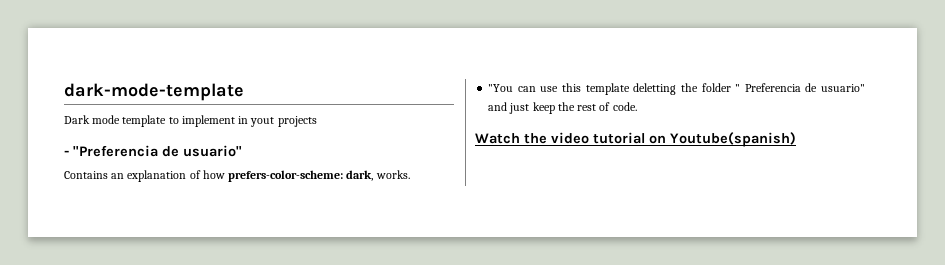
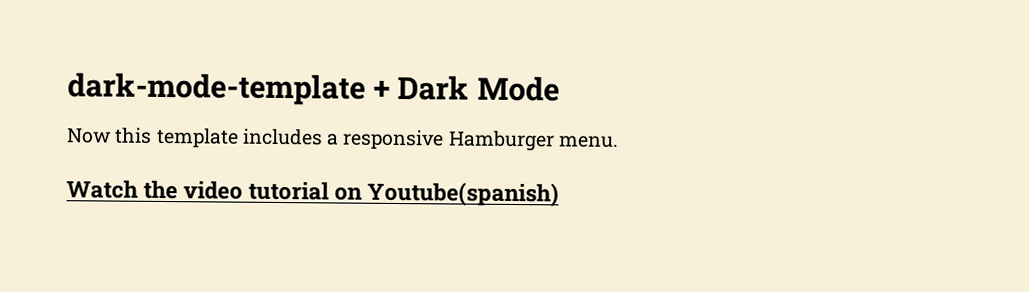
[64,115,317,127] [64,145,242,157] [64,170,410,182] [488,83,865,95] [488,102,637,114] // Dark mode template to implement in yout projects // - "Preferencia de usuario" // Contains an explanation of how prefers-color-scheme: dark, works. // "You can use this template deletting the folder " Preferencia de usuario" and just keep the rest of code. -> [373,74,560,102] [67,127,619,152] + Dark Mode // Now this template includes a responsive Hamburger menu.

